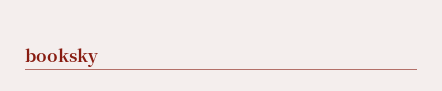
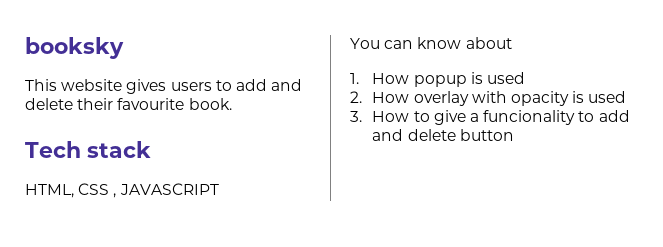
(98, 57) none -> [25,79,303,94] [25,98,232,110] [25,141,151,158] [25,183,219,198] [350,37,512,49] [350,72,526,87] [350,91,627,106] [350,110,630,125] [372,129,514,141] // This website gives users to add and delete their favourite book. // Tech stack // HTML, CSS , JAVASCRIPT // You can know about // 1. How popup is used // 2. How overlay with opacity is used // 3. How to give a funcionality to add and delete button

